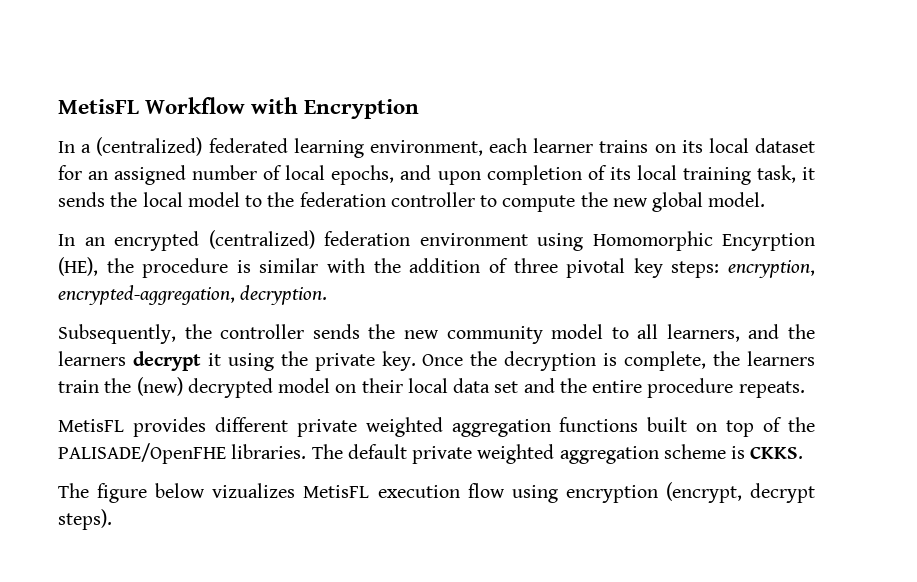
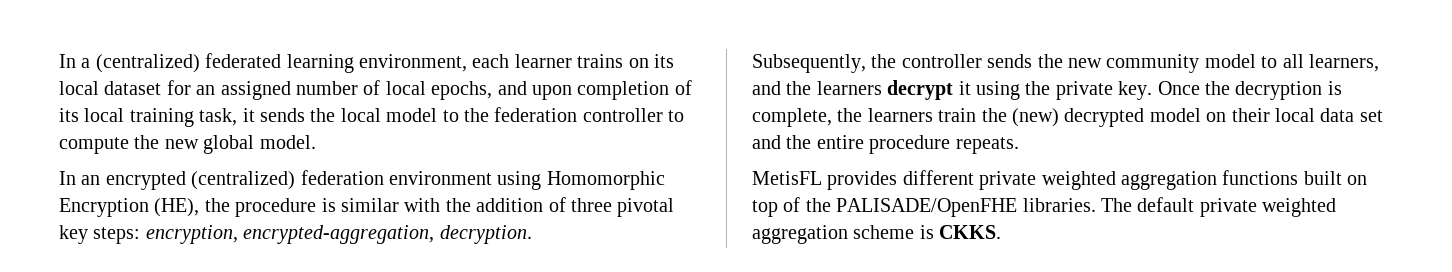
[58,97,420,119] MetisFL Workflow with Encryption // -> (59, 61) none
[722,233,815,251] Encyrption -> [59,198,149,217] Encryption
[58,482,816,503] [58,509,112,530] // The figure below vizualizes MetisFL execution flow using encryption (encrypt, decrypt steps). -> (1002, 232) none

